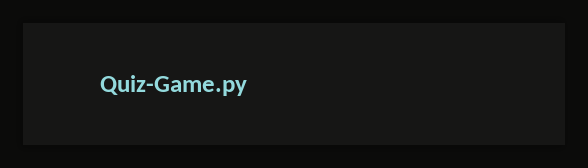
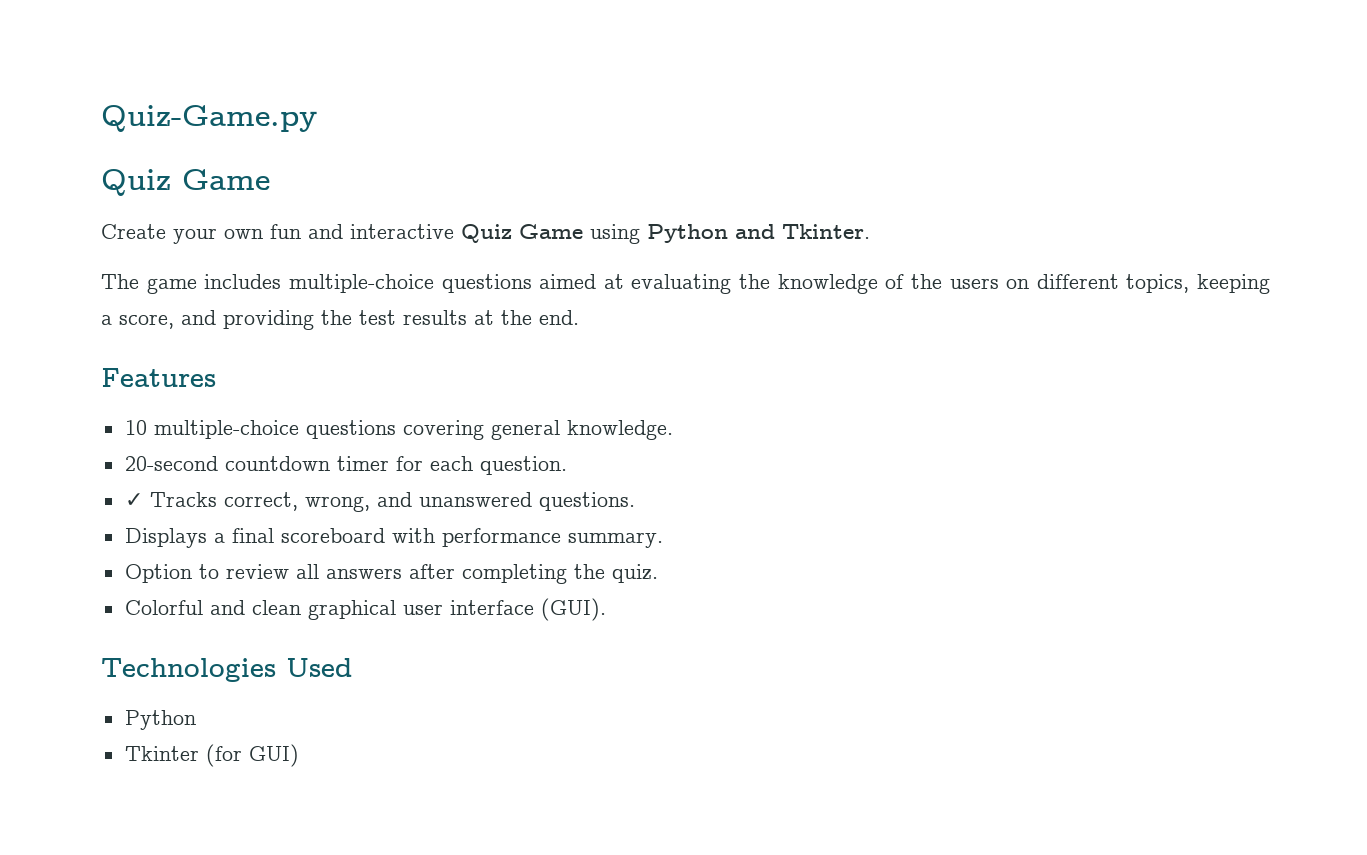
(247, 85) none -> [101,169,270,196] [101,224,870,244] [101,274,1270,294] [101,310,579,330] [101,368,216,387] [124,420,673,440] [124,456,567,475] [124,492,635,512] [124,528,663,548] [124,564,658,584] [124,598,606,621] [101,658,352,682] [124,710,196,730] [124,744,299,767] // Quiz Game // Create your own fun and interactive Quiz Game using Python and Tkinter. // The game includes multiple-choice questions aimed at evaluating the knowledge of the users on different topics, keeping a score, and providing the test results at the end. // Features // 10 multiple-choice questions covering general knowledge. // 20-second countdown timer for each question. // ✓ Tracks correct, wrong, and unanswered questions. // Displays a final scoreboard with performance summary. // Option to review all answers after completing the quiz. // Colorful and clean graphical user interface (GUI). // Technologies Used // Python // Tkinter (for GUI)

